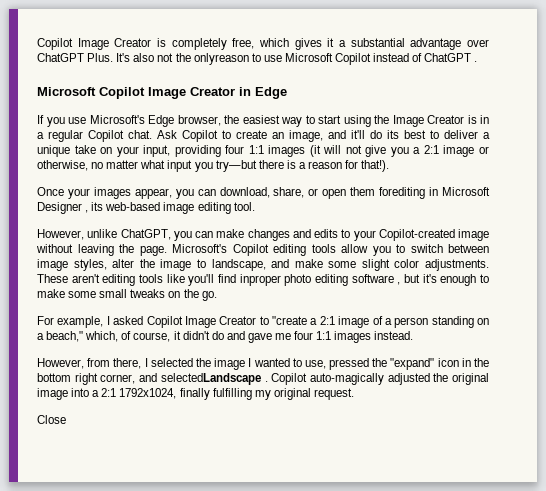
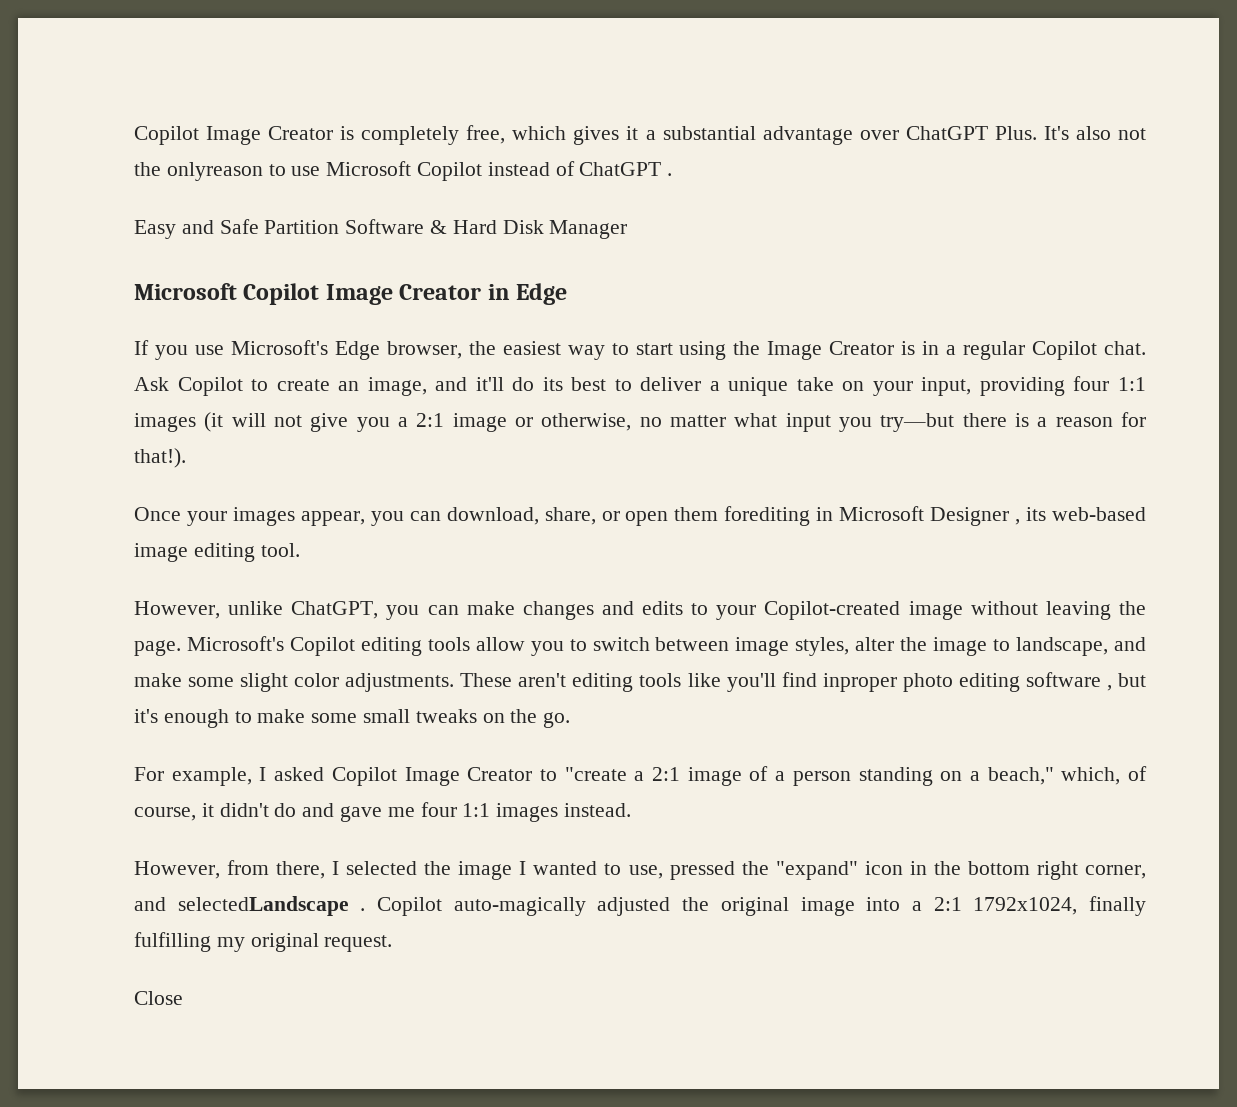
(478, 61) none -> [134,219,628,239] // Easy and Safe Partition Software & Hard Disk Manager

